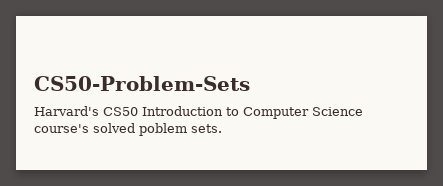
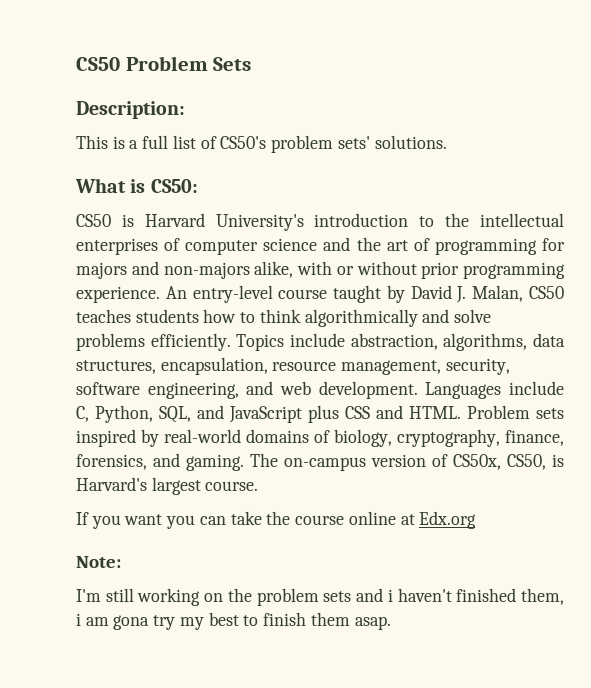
[34,76,250,91] [34,106,363,119] [34,123,222,136] CS50-Problem-Sets // Harvard's CS50 Introduction to Computer Science course's solved poblem sets. -> [76,56,252,71] [76,101,185,119] [76,135,447,153] [75,178,198,193] [76,213,564,231] [76,237,565,255] [76,261,565,279] [76,285,564,303] [76,309,492,327] [76,333,566,351] [76,357,510,375] [76,381,565,399] [76,405,564,423] [76,429,564,447] [76,453,564,471] [76,477,259,495] [76,511,477,529] [76,556,121,568] [76,588,565,606] [76,612,391,630] CS50 Problem Sets // Description: // This is a full list of CS50's problem sets' solutions. // What is CS50: // CS50 is Harvard University's introduction to the intellectual enterprises of computer science and the art of programming for majors and non-majors alike, with or without prior programming experience. An entry-level course taught by David J. Malan, CS50 teaches students how to think algorithmically and solve problems efficiently. Topics include abstraction, algorithms, data structures, encapsulation, resource management, security, software engineering, and web development. Languages include C, Python, SQL, and JavaScript plus CSS and HTML. Problem sets inspired by real-world domains of biology, cryptography, finance, forensics, and gaming. The on-campus version of CS50x, CS50, is Harvard's largest course. // If you want you can take the course online at Edx.org // Note: // I'm still working on the problem sets and i haven't finished them, i am gona try my best to finish them asap.

